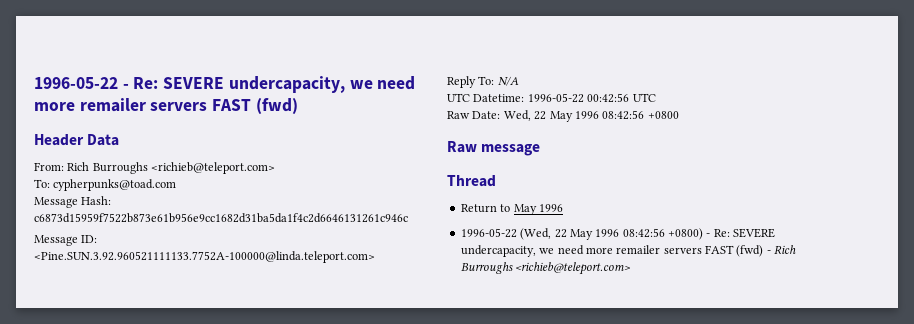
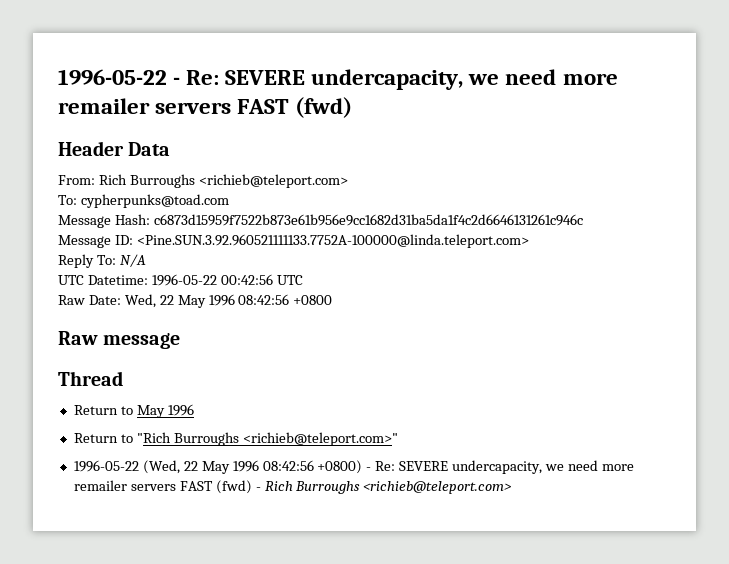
(563, 208) none -> [73,432,398,446] // Return to "Rich Burroughs <richieb@teleport.com>"

